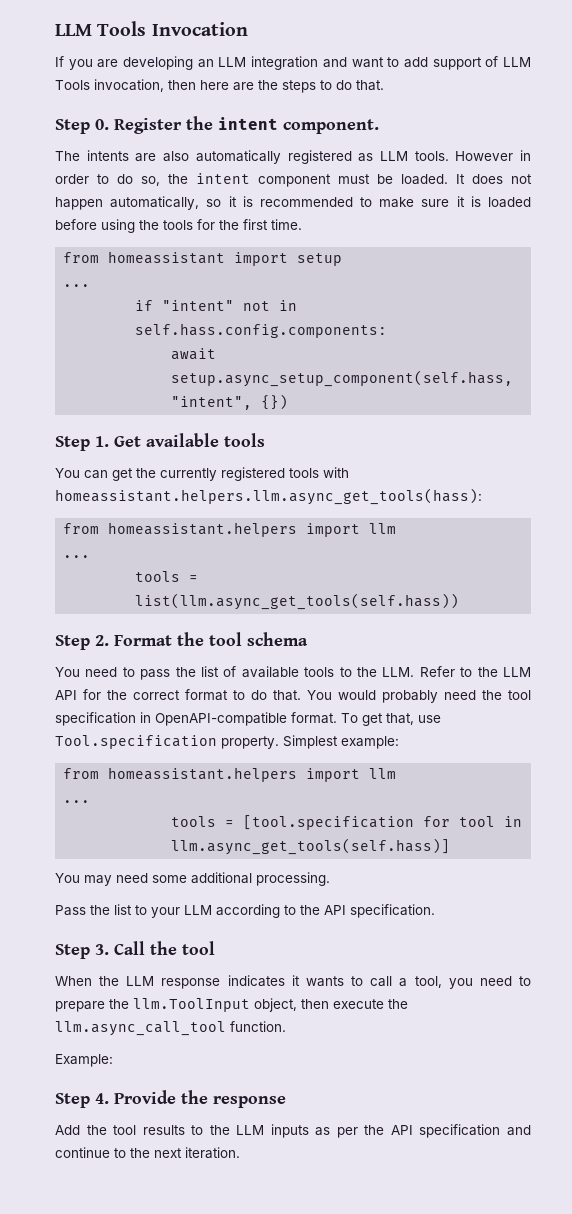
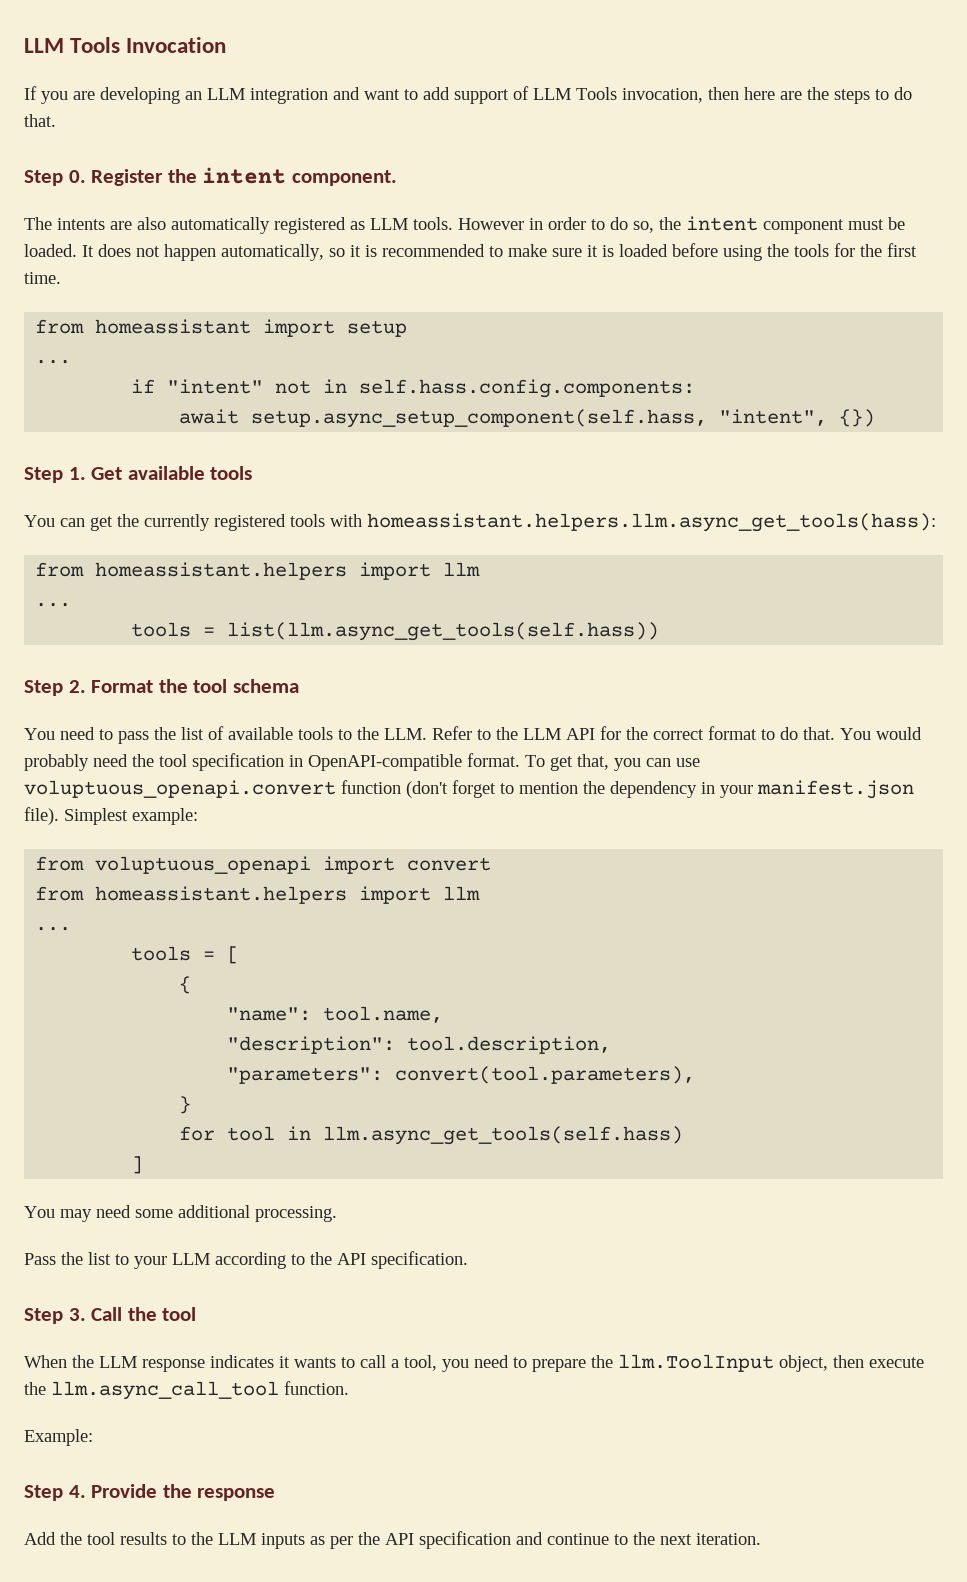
[418,715,441,723] [55,735,399,749] [63,767,397,782] [63,800,91,803] [171,815,415,830] use Tool.specification property. Simplest example: // from homeassistant.helpers import llm // ... // tools = [tool.specification -> [614,758,700,771] [24,780,914,799] [24,807,198,825] [35,856,492,874] [35,886,481,904] [35,927,72,931] [131,946,240,964] [179,976,192,994] [227,1006,444,1023] [227,1036,612,1054] [227,1066,696,1084] [179,1096,192,1114] you can use voluptuous_openapi.convert function (don't forget to mention the dependency in your manifest.json file). Simplest example: // from voluptuous_openapi import convert // from homeassistant.helpers import llm // ... // tools = [ // { // "name": tool.name, // "description": tool.description, // "parameters": convert(tool.parameters), // } //
[171,838,451,855] llm.async_get_tools(self.hass)] -> [323,1126,684,1145] [131,1156,144,1174] llm.async_get_tools(self.hass) // ]

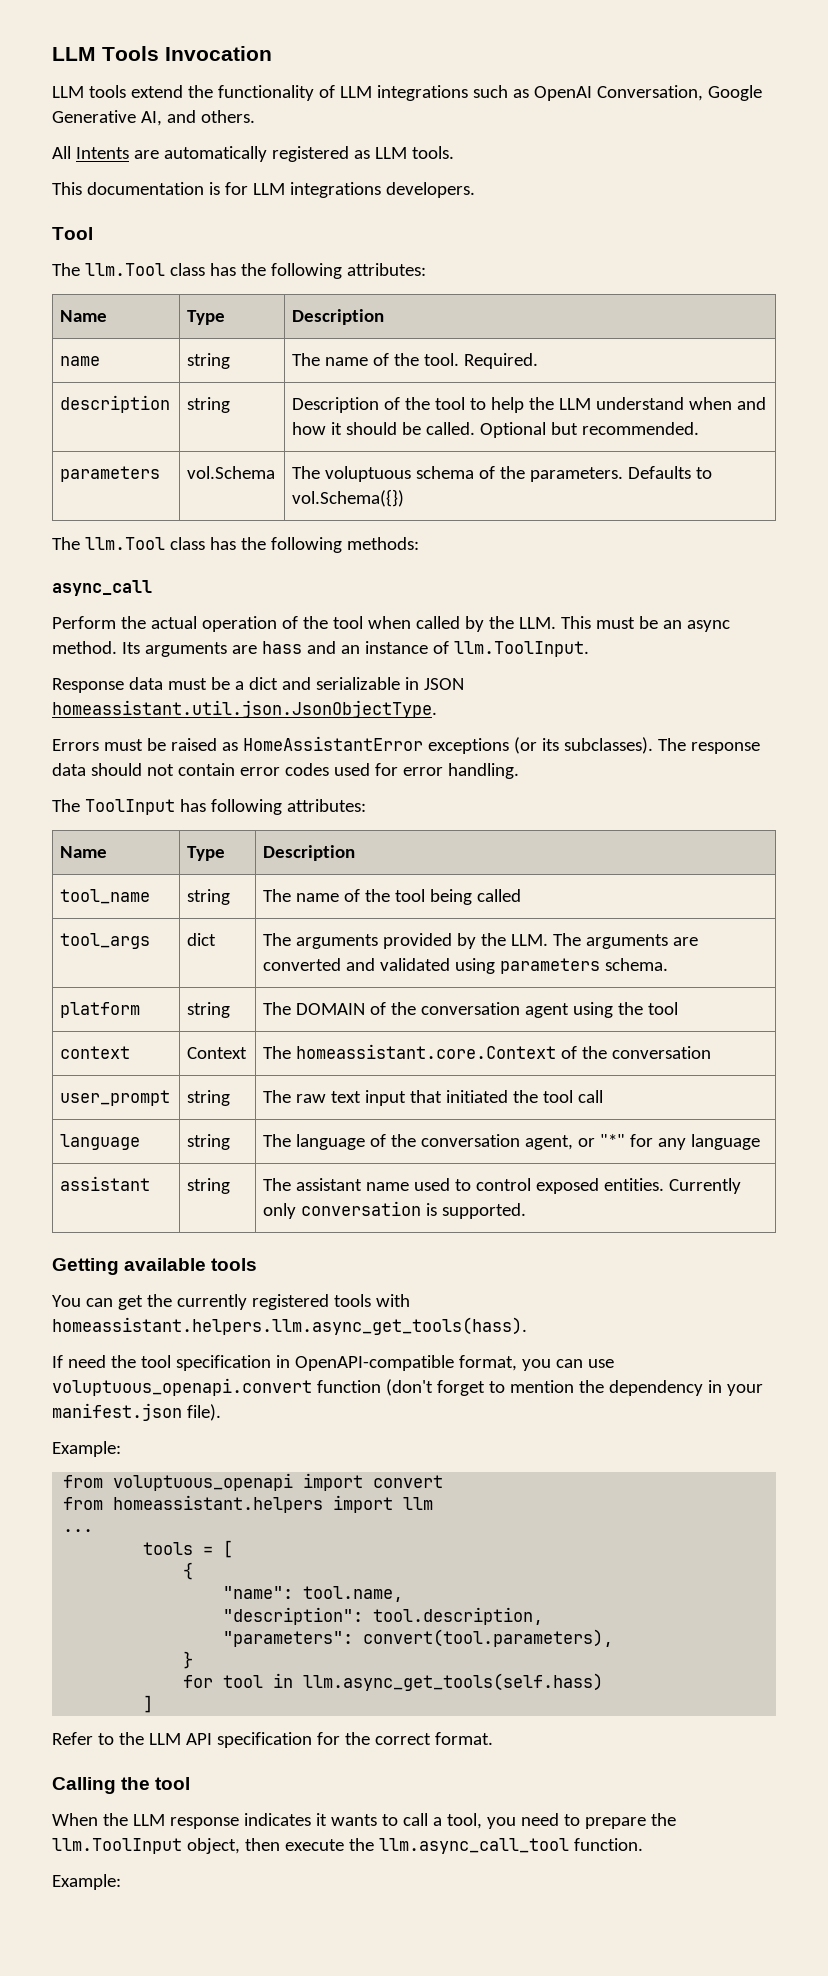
[24,86,912,104] [24,114,56,127] [24,167,397,186] [24,217,166,230] If you are developing an LLM integration and want to add support of LLM Tools invocation, then here are the steps to do that. // Step 0. Register the intent component. // The intents are also -> [52,85,762,101] [52,110,255,126] [52,146,159,159] LLM tools extend the functionality of LLM integrations such as OpenAI Conversation, Google Generative AI, and others. // All Intents are
[458,216,905,234] [24,243,917,261] [24,272,61,284] [35,319,408,337] [35,360,72,364] [131,379,696,398] [179,409,876,428] [24,467,123,483] However in order to do so, the intent component must be loaded. It does not happen automatically, so it is recommended to make sure it is loaded before using the tools for the first time. // from homeassistant import setup // ... // if "intent" not in self.hass.config.components: // await setup.async_setup_component(self.hass, "intent", {}) // Step 1. Get -> [52,182,475,198] [52,227,93,240] [52,263,426,279] [60,310,108,322] [187,310,226,325] [292,309,385,325] [60,356,101,366] [187,353,231,369] [292,353,539,369] [60,395,171,413] [187,397,231,413] [292,397,766,413] [292,422,700,438] [60,466,161,482] [187,466,276,479] [292,466,713,482] [292,489,405,507] [52,537,419,553] [52,580,152,596] [52,616,730,632] [52,641,589,657] [52,677,464,693] [52,700,437,718] [52,736,760,754] [52,763,519,779] [52,799,366,815] [60,846,108,858] [187,846,226,861] [263,845,356,861] [60,889,151,904] [187,889,231,905] [263,889,522,905] [60,933,151,949] [187,933,217,946] [263,933,698,949] [263,958,669,974] [60,1002,141,1018] [187,1002,231,1018] [263,1002,678,1018] [60,1046,131,1059] [187,1047,248,1059] [263,1044,712,1059] [60,1090,171,1106] [187,1090,231,1106] [263,1090,603,1106] [60,1134,141,1150] [187,1134,231,1150] [263,1134,760,1150] [60,1176,151,1191] [187,1178,231,1194] [263,1178,741,1194] [263,1201,527,1219] [52,1258,119,1275] // This documentation is for LLM integrations developers. // Tool // The llm.Tool class has the following attributes: // Name | Type | Description // name | string | The name of the tool. Required. // description | string | Description of the tool to help the LLM understand when and how it should be called. Optional but recommended. // parameters | vol.Schema | The voluptuous schema of the parameters. Defaults to vol.Schema({}) // The llm.Tool class has the following methods: // async_call // Perform the actual operation of the tool when called by the LLM. This must be an async method. Its arguments are hass and an instance of llm.ToolInput. // Response data must be a dict and serializable in JSON homeassistant.util.json.JsonObjectType. // Errors must be raised as HomeAssistantError exceptions (or its subclasses). The response data should not contain error codes used for error handling. // The ToolInput has following attributes: // Name | Type | Description // tool_name | string | The name of the tool being called // tool_args | dict | The arguments provided by the LLM. The arguments are converted and validated using parameters schema. // platform | string | The DOMAIN of the conversation agent using the tool // context | Context | The homeassistant.core.Context of the conversation // user_prompt | string | The raw text input that initiated the tool call // language | string | The language of the conversation agent, or "*" for any language // assistant | string | The assistant name used to control exposed entities. Currently only conversation is supported. // Getting
[367,513,936,532] [35,562,481,580] [35,603,72,607] [131,622,660,641] [24,679,299,696] [24,726,922,744] [24,754,89,771] homeassistant.helpers.llm.async_get_tools(hass): // from homeassistant.helpers import llm // ... // tools = list(llm.async_get_tools(self.hass)) // Step 2. Format the tool schema // You need to pass the list of available tools to the LLM. Refer to the LLM API for the correct format to do that. You would probably -> [52,1317,527,1335] [52,1355,63,1368] homeassistant.helpers.llm.async_get_tools(hass). // If
[467,753,609,771] format. To get that, -> [458,1355,517,1371] format,
[64,808,198,825] Simplest example: -> [52,1441,121,1457] // Example:
[24,1205,337,1222] [24,1251,468,1269] [24,1307,123,1324] You may need some additional processing. // Pass the list to your LLM according to the API specification. // Step 3. Call -> [52,1732,493,1748] [52,1777,116,1794] Refer to the LLM API specification for the correct format. // Calling
[24,1484,276,1501] [24,1531,761,1549] // Step 4. Provide the response // Add the tool results to the LLM inputs as per the API specification and continue to the next iteration. -> (121, 1882) none

